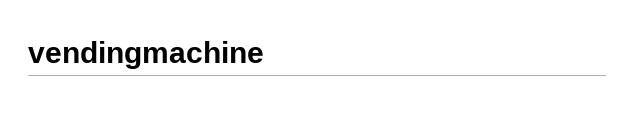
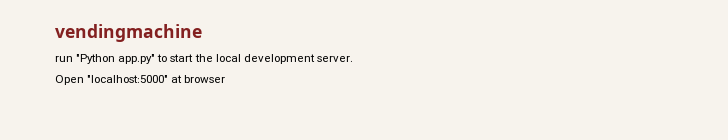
(264, 55) none -> [55,54,353,64] [55,75,226,85] // run "Python app.py" to start the local development server. // Open "localhost:5000" at browser

